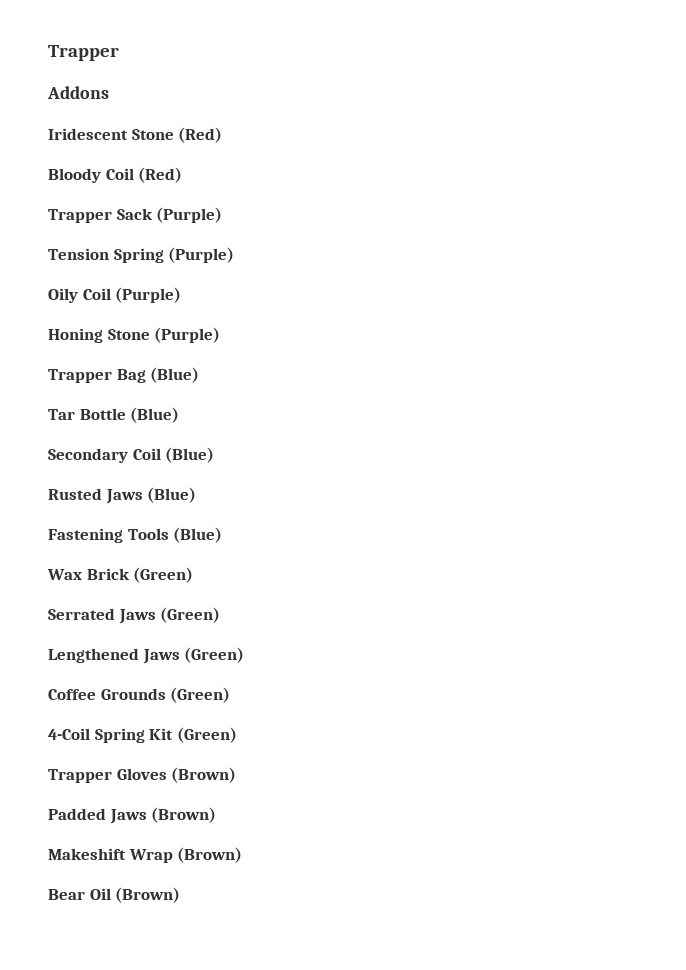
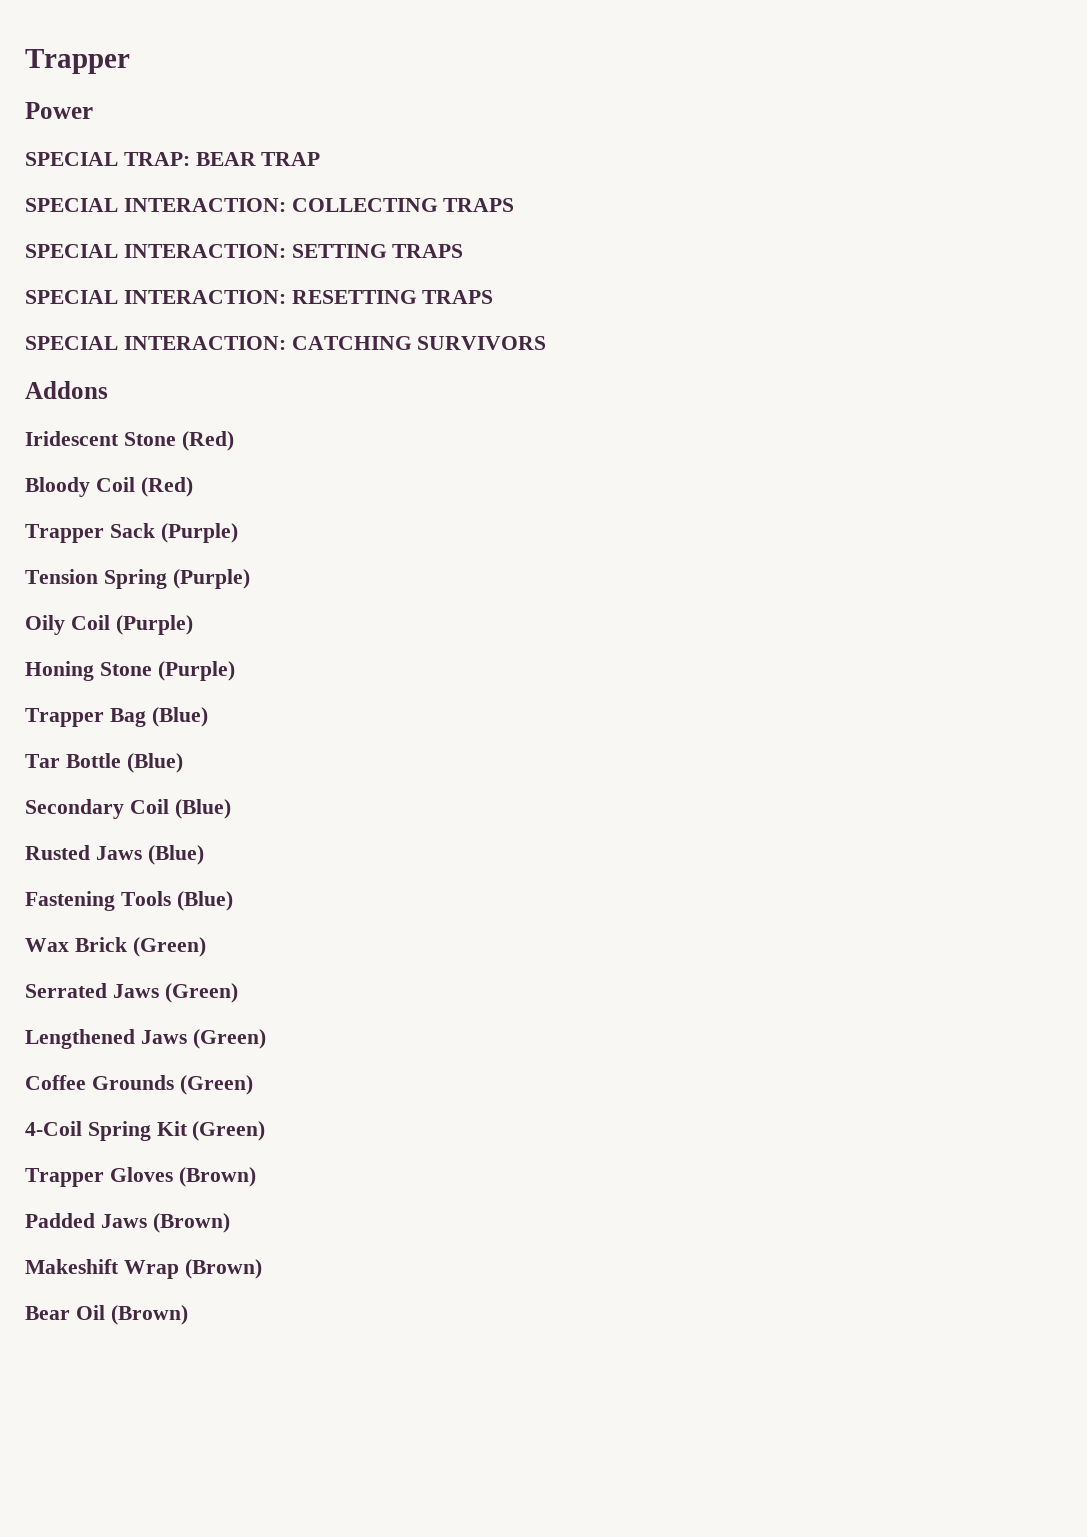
[48,45,119,61] Trapper -> [25,49,130,74] [25,102,93,119] [25,152,321,166] [25,198,515,212] [25,244,464,258] [25,290,494,304] [25,336,547,350] Trapper // Power // SPECIAL TRAP: BEAR TRAP // SPECIAL INTERACTION: COLLECTING TRAPS // SPECIAL INTERACTION: SETTING TRAPS // SPECIAL INTERACTION: RESETTING TRAPS // SPECIAL INTERACTION: CATCHING SURVIVORS

